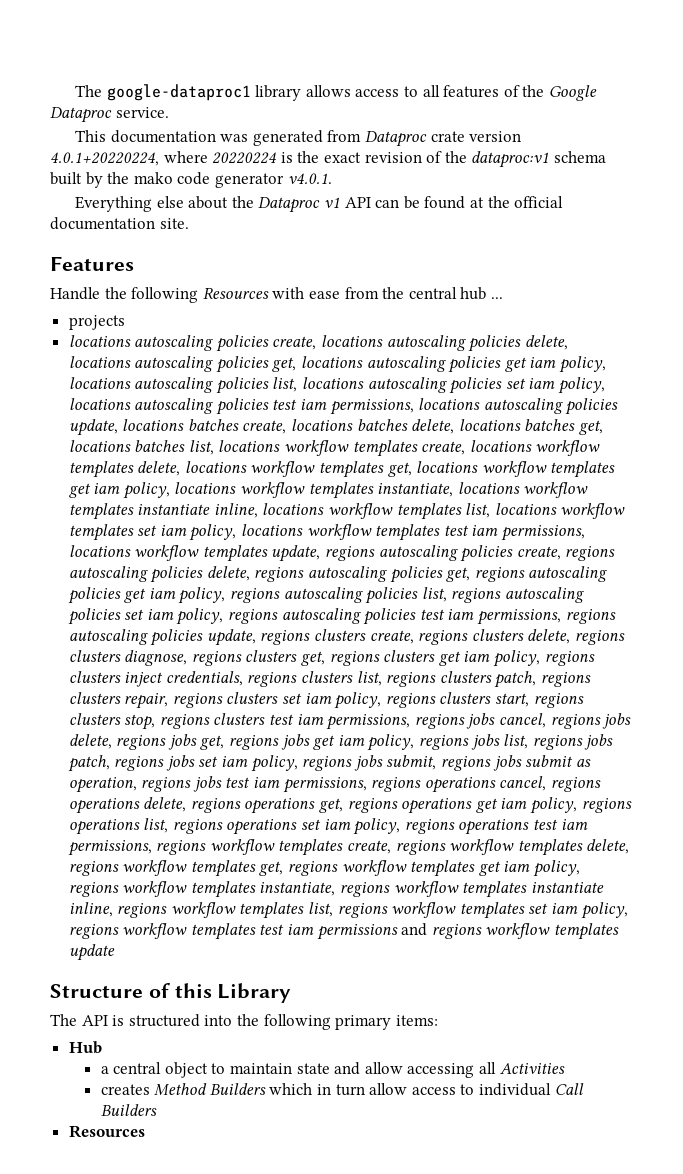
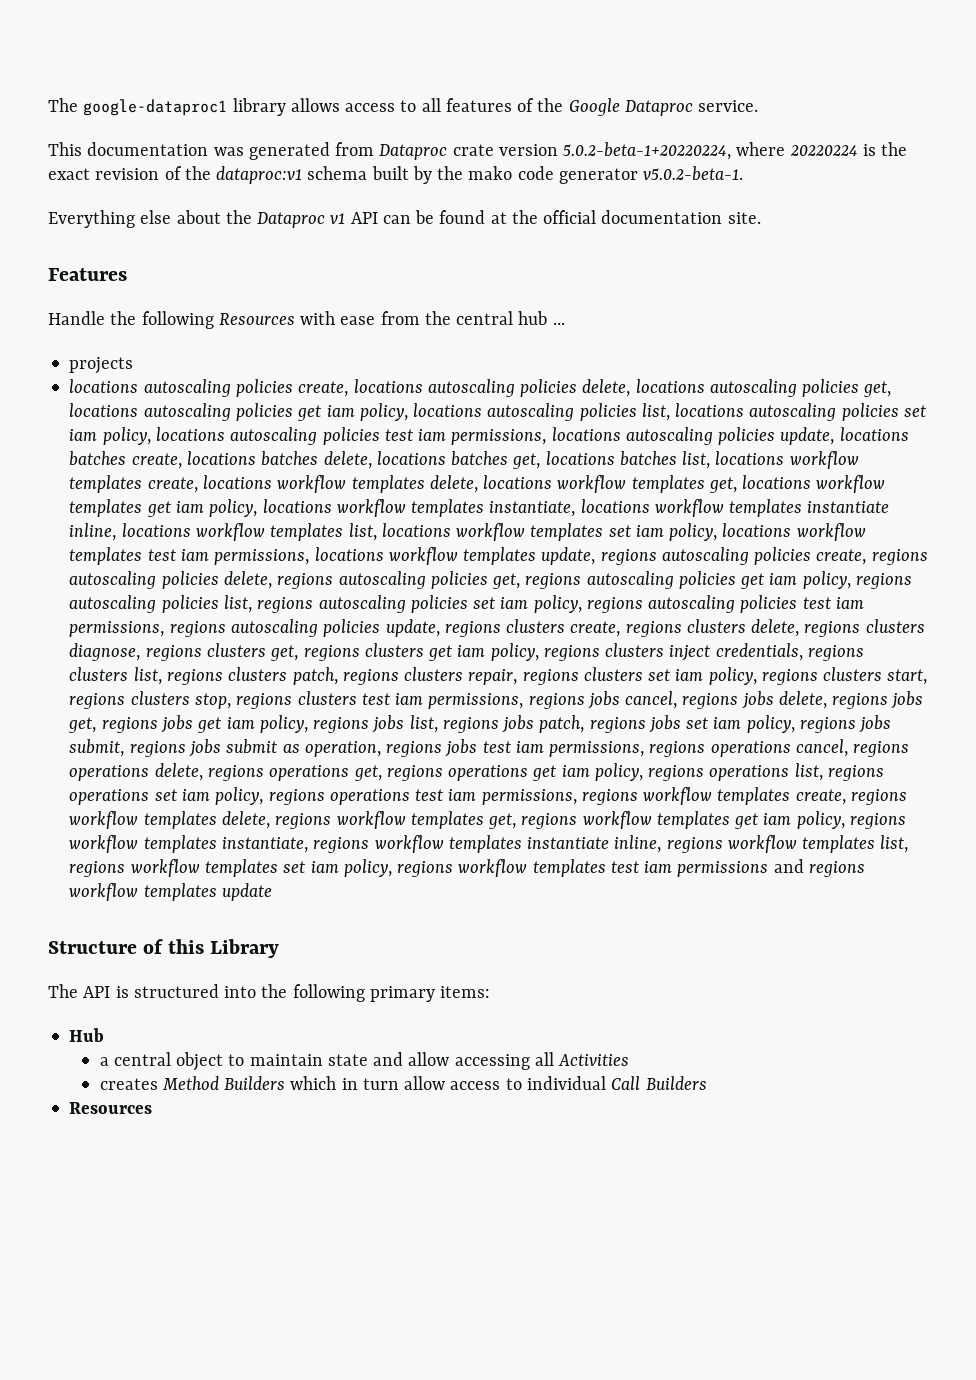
[50,152,159,166] 4.0.1+20220224, -> [563,142,732,160] 5.0.2-beta-1+20220224,
[287,173,332,184] v4.0.1. -> [643,166,744,181] v5.0.2-beta-1.

